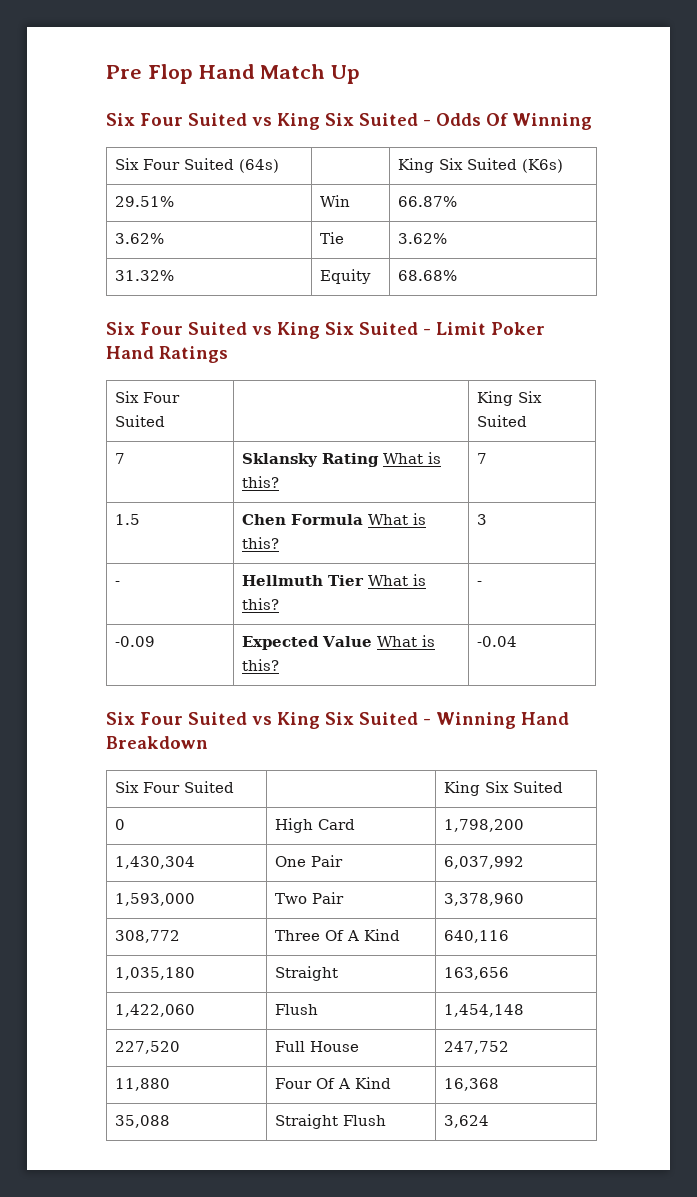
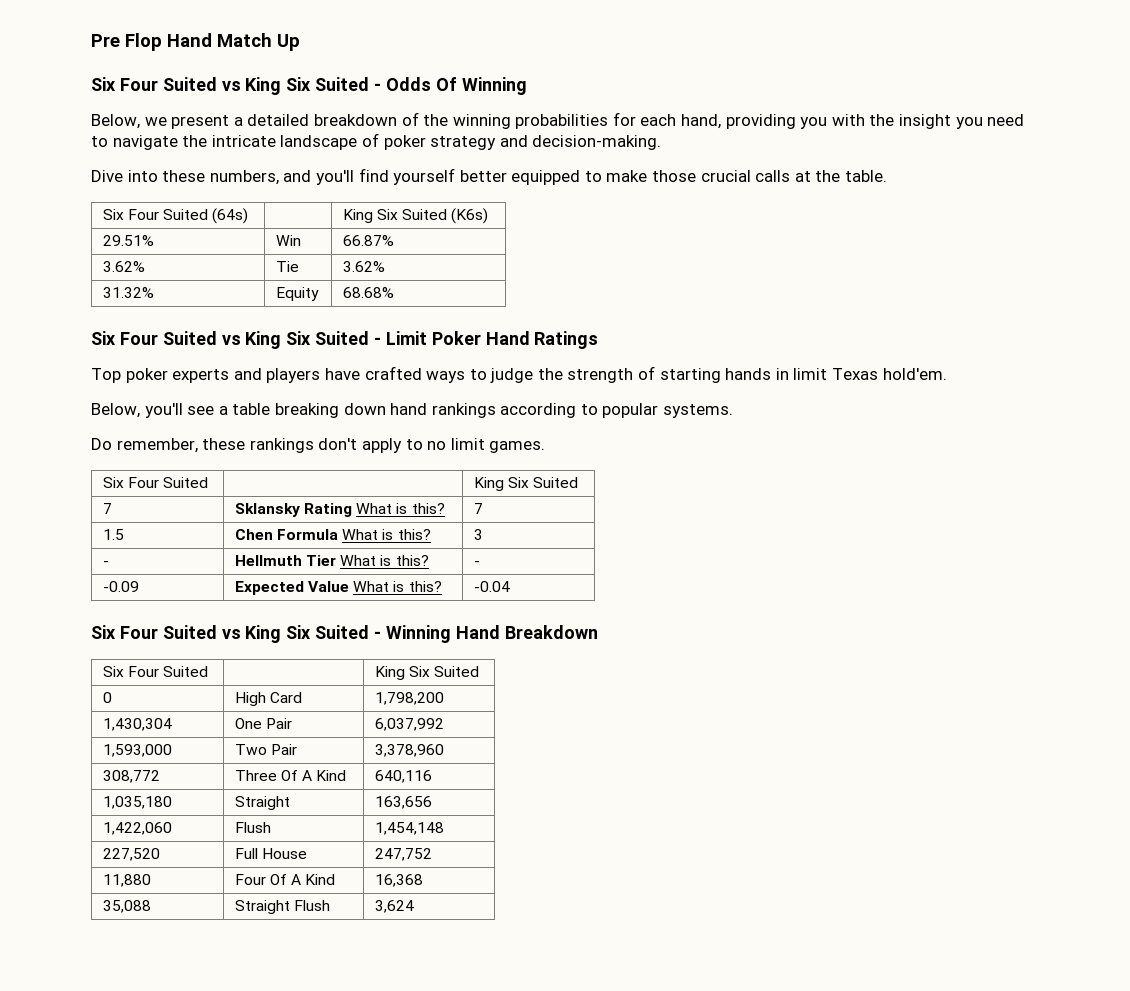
(592, 121) none -> [91,112,1025,129] [91,133,662,150] [91,168,888,185] // Below, we present a detailed breakdown of the winning probabilities for each hand, providing you with the insight you need to navigate the intricate landscape of poker strategy and decision-making. // Dive into these numbers, and you'll find yourself better equipped to make those crucial calls at the table.
(228, 354) none -> [91,366,947,383] [91,403,734,418] [91,438,546,453] // Top poker experts and players have crafted ways to judge the strength of starting hands in limit Texas hold'em. // Below, you'll see a table breaking down hand rankings according to popular systems. // Do remember, these rankings don't apply to no limit games.

